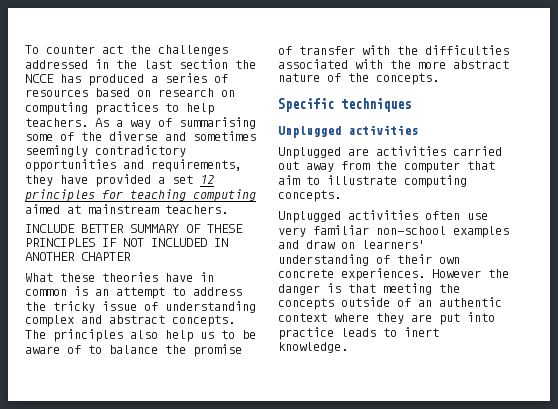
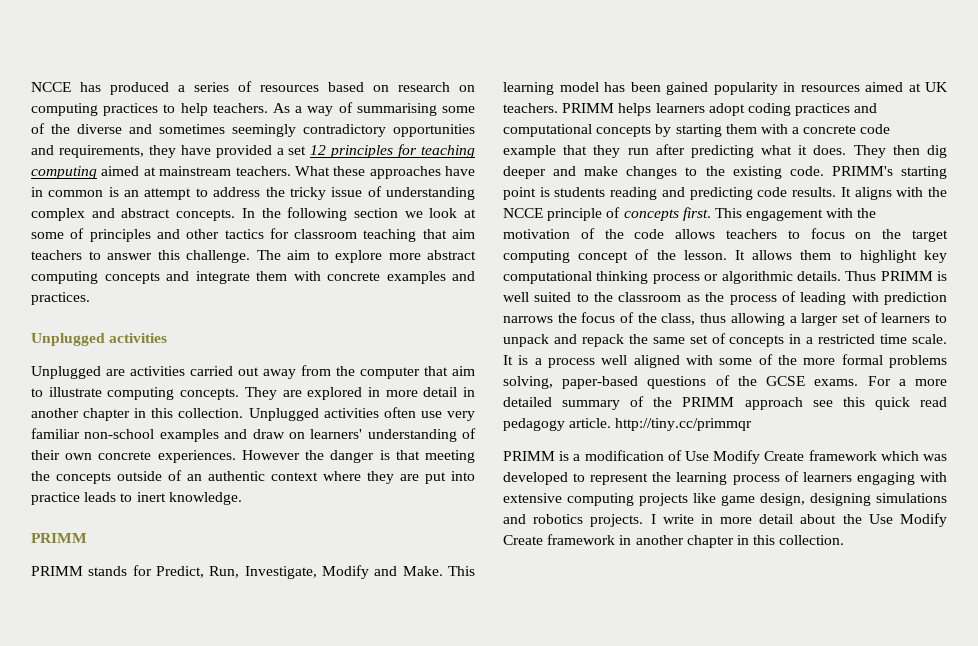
[25,45,228,56] [25,59,256,69] To counter act the challenges addressed in the last section the -> (31, 87) none
[25,224,243,233] [25,238,228,247] [25,252,131,261] // INCLUDE BETTER SUMMARY OF THESE PRINCIPLES IF NOT INCLUDED IN ANOTHER CHAPTER // -> (291, 171) none
[102,272,158,282] theories -> [369,166,441,179] approaches
[25,329,256,342] [25,344,242,357] [278,45,509,55] [278,59,509,69] [278,73,439,85] [278,98,411,112] The principles also help us to be aware of to balance the promise of transfer with the difficulties associated with the more abstract nature of the concepts. // Specific techniques -> [241,207,476,221] [31,228,476,242] [31,250,476,263] [31,271,475,284] [31,292,90,305] In the following section we look at some of principles and other tactics for classroom teaching that aim teachers to answer this challenge. The aim to explore more abstract computing concepts and integrate them with concrete examples and practices.
(341, 196) // -> [244,387,475,400] [31,408,244,421] They are explored in more detail in another chapter in this collection.
(348, 347) none -> [31,533,87,543] [31,565,475,579] [503,82,948,95] [503,103,878,116] [503,124,891,137] [503,144,947,158] [503,166,947,179] [503,187,948,200] [503,207,877,221] [503,228,948,242] [503,249,947,263] [503,271,947,284] [503,291,947,305] [503,312,947,326] [503,333,947,347] [503,354,947,368] [503,375,947,389] [503,396,947,410] [503,418,753,431] [503,450,947,464] [503,471,947,485] [503,493,947,506] [503,513,947,527] [503,534,845,548] // PRIMM // PRIMM stands for Predict, Run, Investigate, Modify and Make. This learning model has been gained popularity in resources aimed at UK teachers. PRIMM helps learners adopt coding practices and computational concepts by starting them with a concrete code example that they run after predicting what it does. They then dig deeper and make changes to the existing code. PRIMM's starting point is students reading and predicting code results. It aligns with the NCCE principle of concepts first. This engagement with the motivation of the code allows teachers to focus on the target computing concept of the lesson. It allows them to highlight key computational thinking process or algorithmic details. Thus PRIMM is well suited to the classroom as the process of leading with prediction narrows the focus of the class, thus allowing a larger set of learners to unpack and repack the same set of concepts in a restricted time scale. It is a process well aligned with some of the more formal problems solving, paper-based questions of the GCSE exams. For a more detailed summary of the PRIMM approach see this quick read pedagogy article. http://tiny.cc/primmqr // PRIMM is a modification of Use Modify Create framework which was developed to represent the learning process of learners engaging with extensive computing projects like game design, designing simulations and robotics projects. I write in more detail about the Use Modify Create framework in another chapter in this collection.

